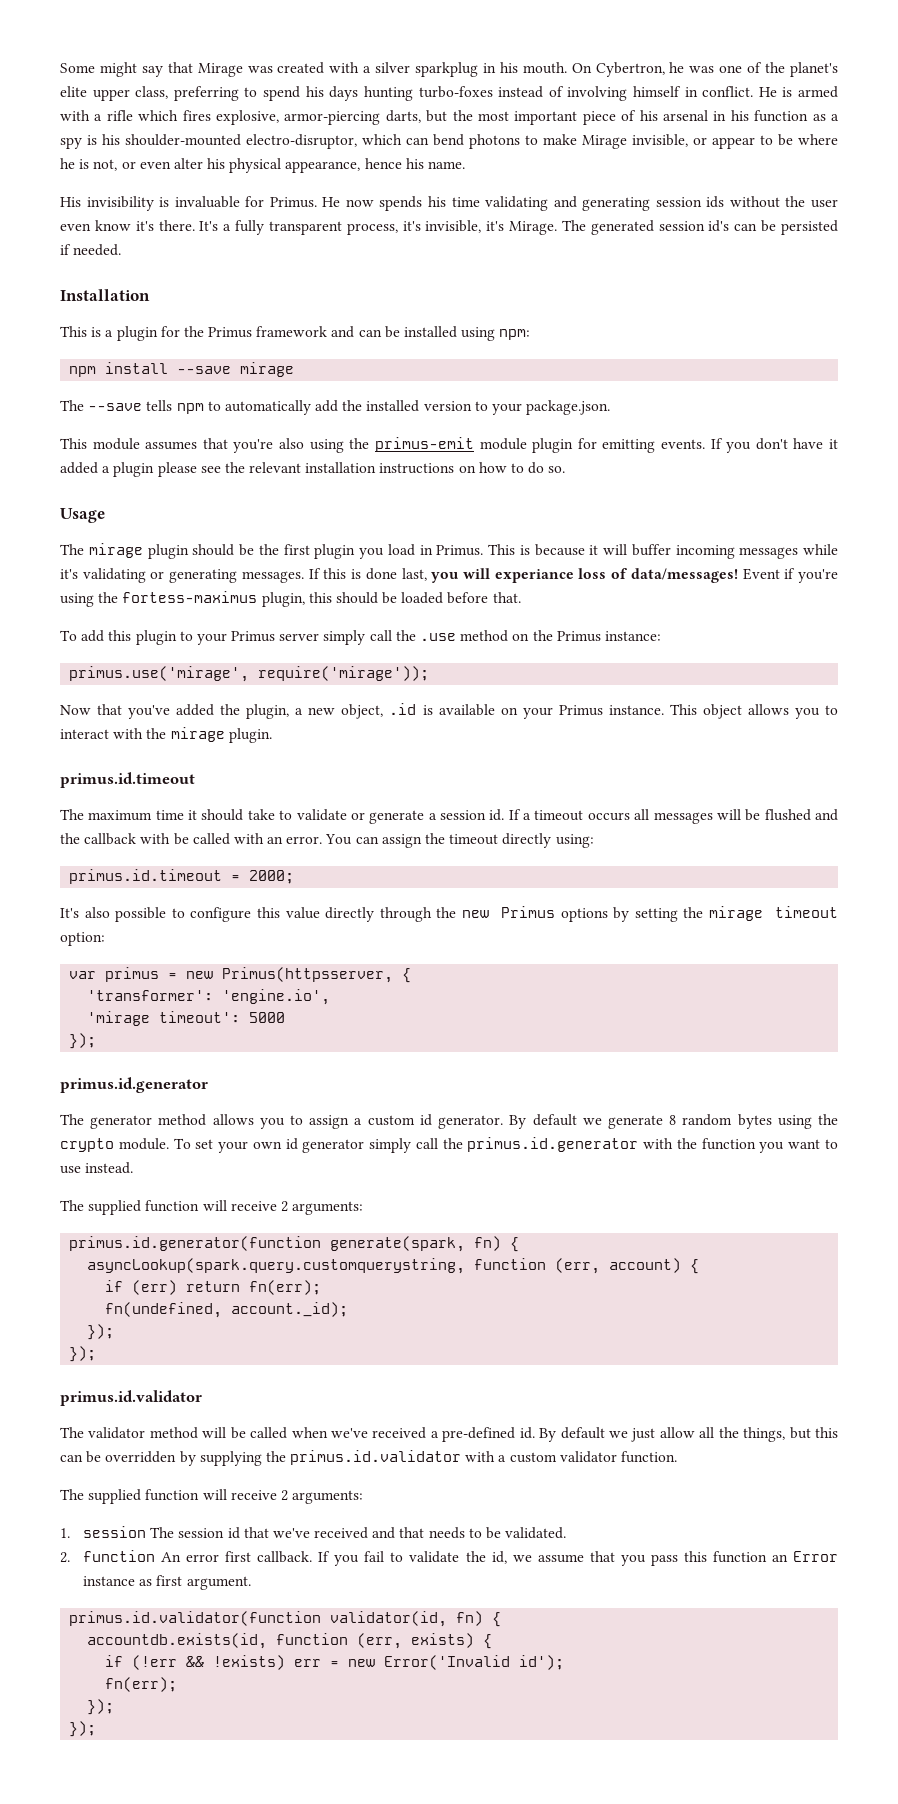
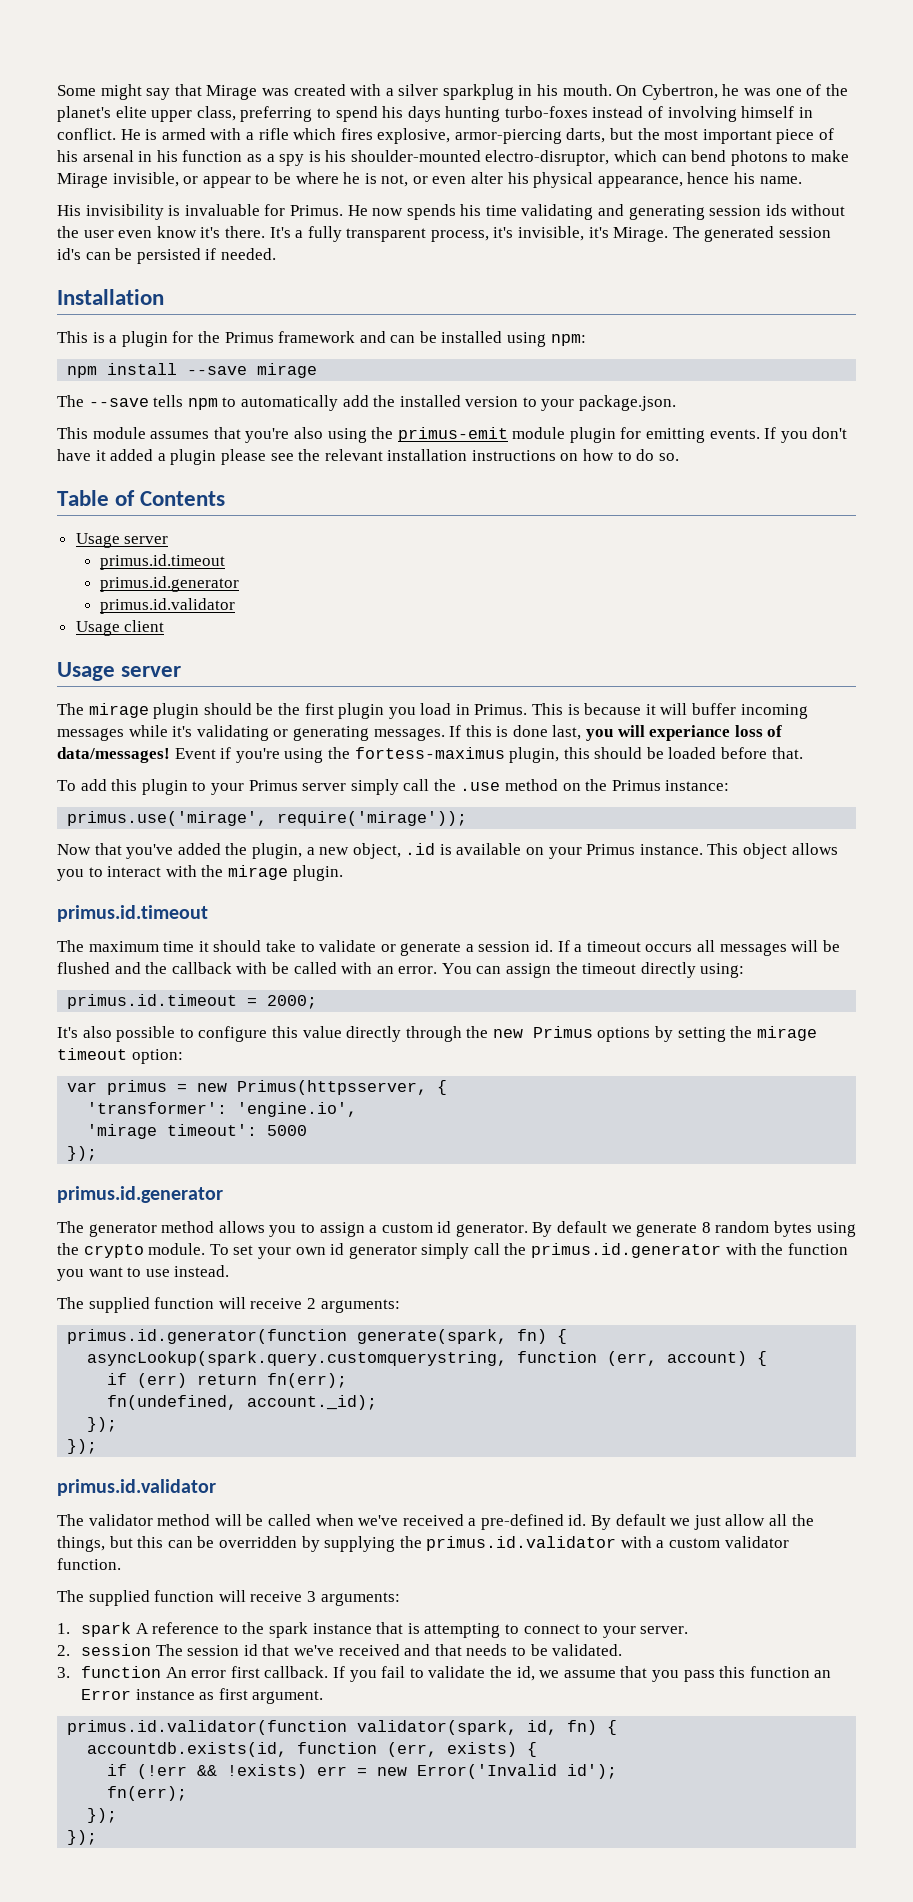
[60,508,105,523] Usage -> [57,490,226,506] [75,533,169,548] [99,554,225,570] [99,576,239,592] [99,598,235,614] [75,620,165,636] [57,662,182,681] Table of Contents // Usage server // primus.id.timeout // primus.id.generator // primus.id.validator // Usage client // Usage server
[280,1490,288,1501] 2 -> [306,1591,316,1602] 3
(70, 1533) none -> [81,1622,689,1638] [57,1645,70,1656] spark A reference to the spark instance that is attempting to connect to your server. // 2.
[60,1552,70,1563] 2. -> [57,1667,70,1678] 3.
[330,1611,448,1627] validator(id, -> [357,1720,558,1735] validator(spark, id,

